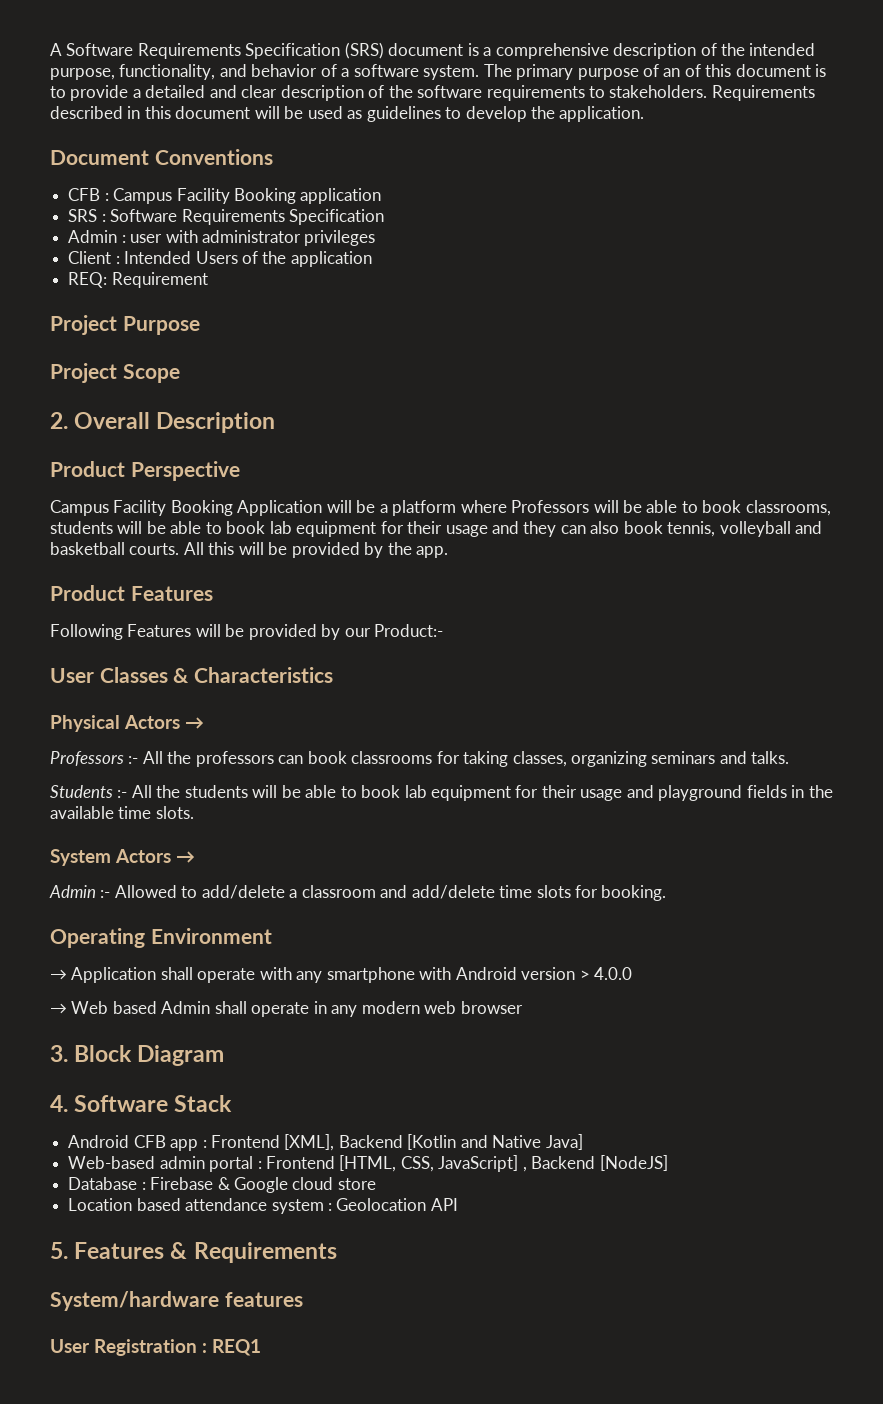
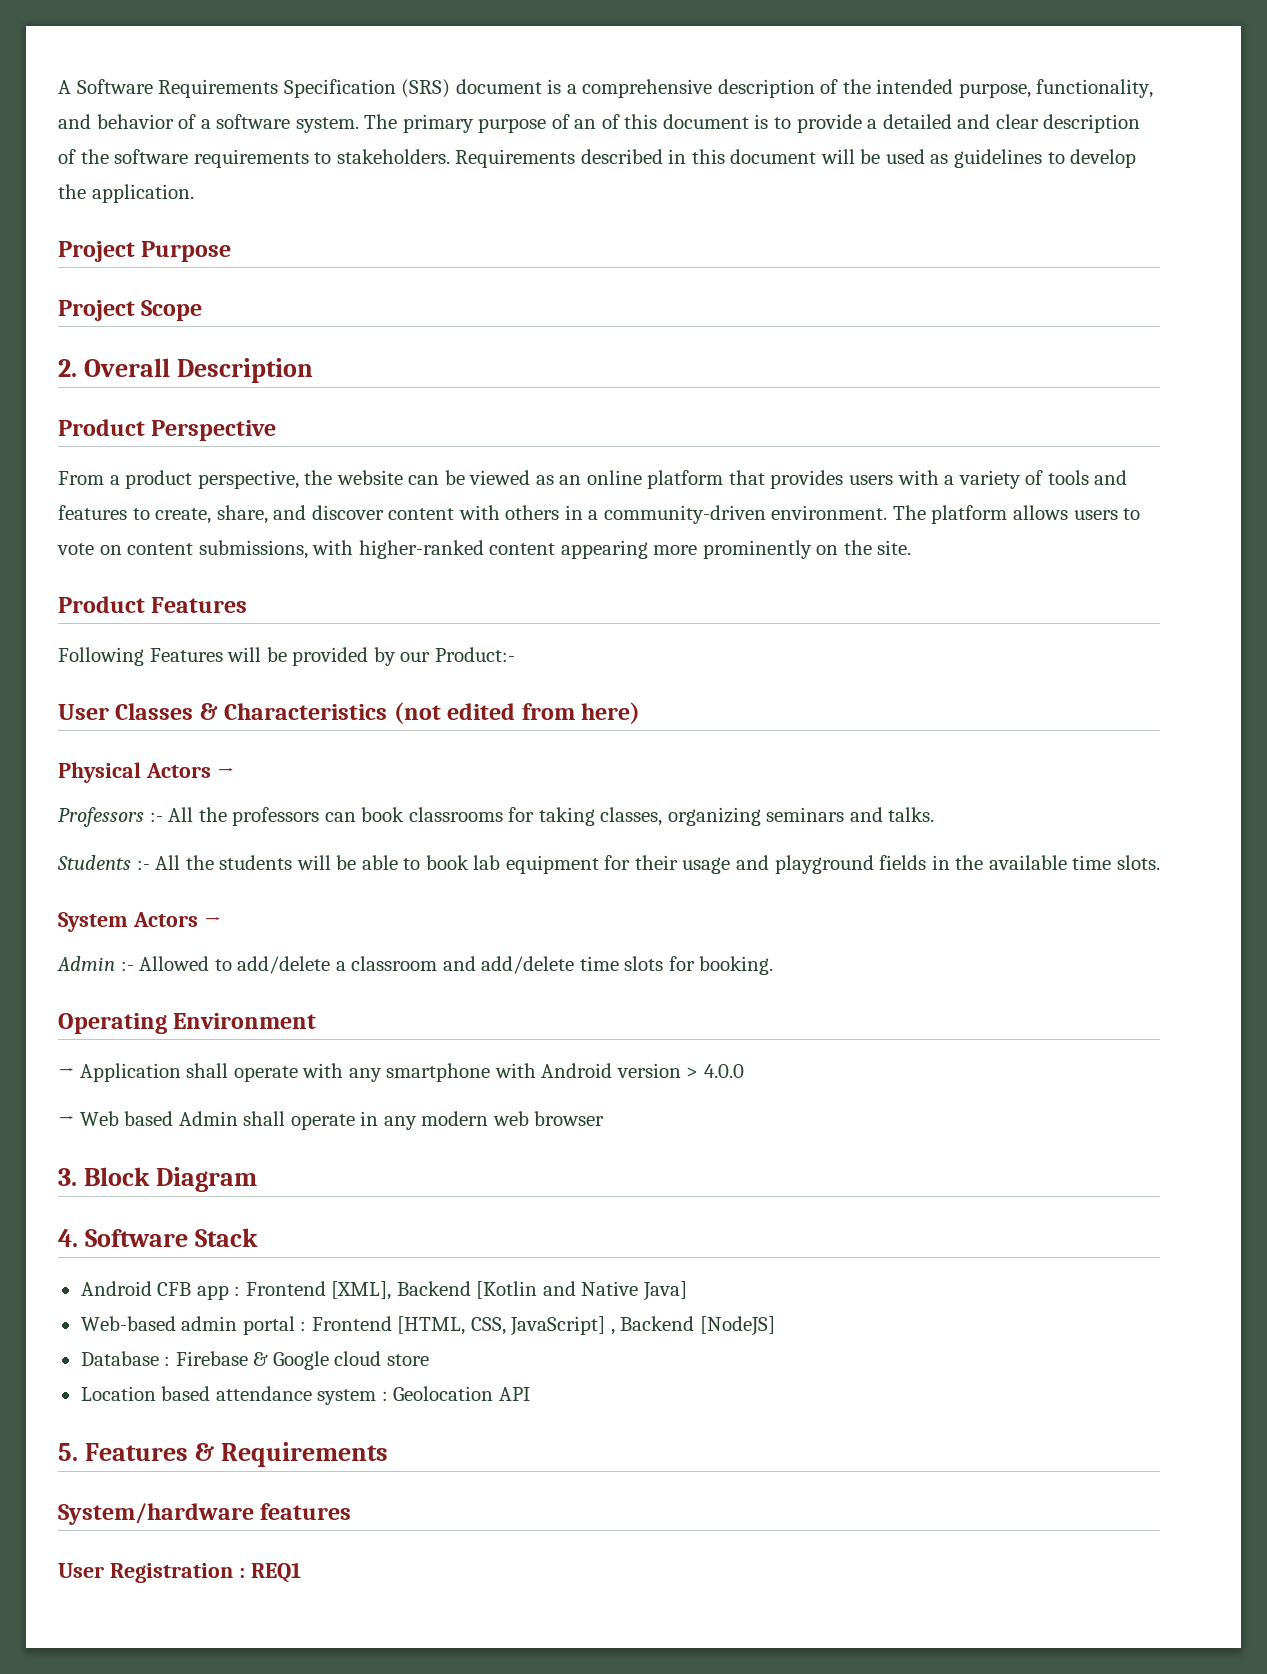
[50,149,273,165] [68,188,382,204] [68,209,384,225] [68,230,376,246] [68,251,372,267] [68,272,208,288] // Document Conventions // CFB : Campus Facility Booking application // SRS : Software Requirements Specification // Admin : user with administrator privileges // Client : Intended Users of the application // REQ: Requirement -> (194, 193) none
[50,500,831,516] [50,521,823,537] [50,542,449,558] Campus Facility Booking Application will be a platform where Professors will be able to book classrooms, students will be able to book lab equipment for their usage and they can also book tennis, volleyball and basketball courts. All this will be provided by the app. -> [58,470,1128,489] [58,505,1141,524] [57,540,912,559] From a product perspective, the website can be viewed as an online platform that provides users with a variety of tools and features to create, share, and discover content with others in a community-driven environment. The platform allows users to vote on content submissions, with higher-ranked content appearing more prominently on the site.
(333, 675) none -> [393,702,641,724] (not edited from here)

